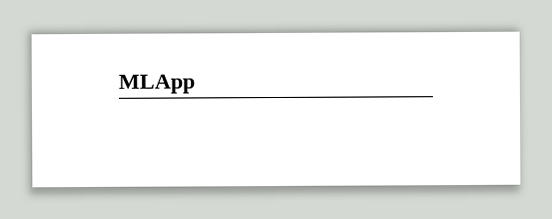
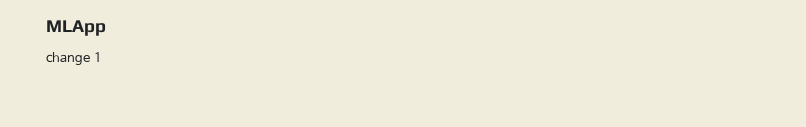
(195, 84) none -> [46,52,102,66] // change 1

